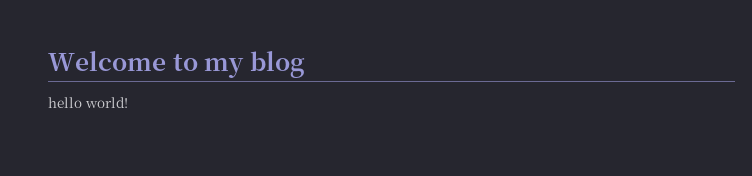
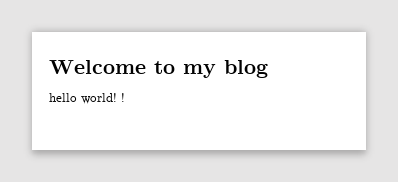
(128, 102) none -> [121,93,125,102] !

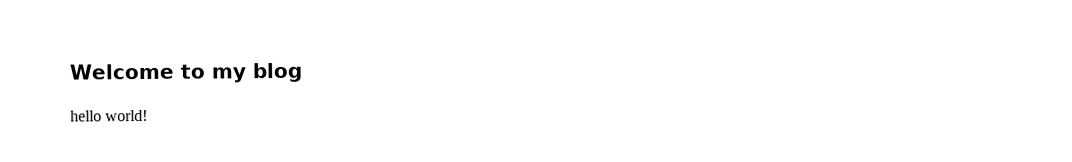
[121,93,125,102] ! -> (149, 115) none

